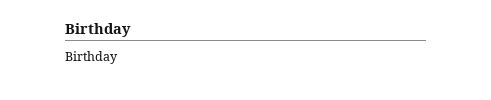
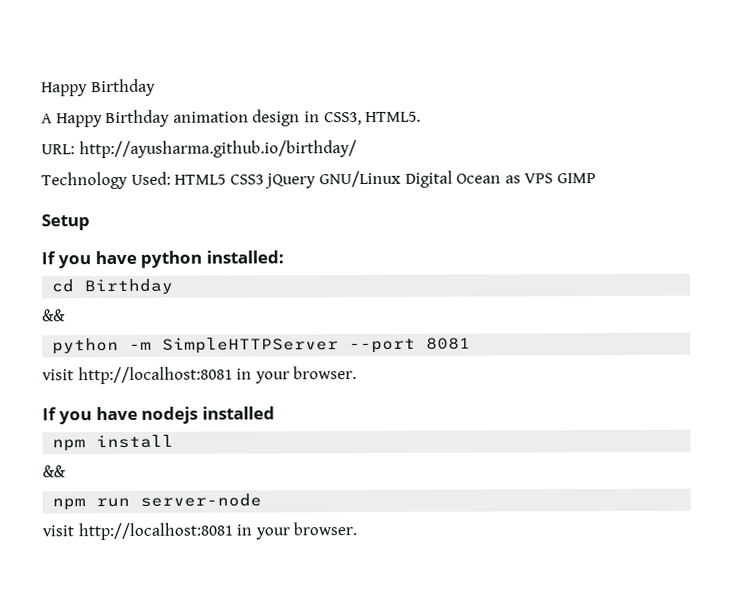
[65,23,131,37] [65,51,118,64] Birthday // Birthday -> [41,78,156,97] [41,109,422,128] [41,140,357,159] [41,170,596,190] [41,214,90,231] [41,250,284,269] [51,278,174,295] [42,309,66,322] [52,337,472,355] [42,366,358,385] [42,406,275,425] [52,434,175,452] [42,465,66,478] [52,493,263,511] [42,522,358,541] Happy Birthday // A Happy Birthday animation design in CSS3, HTML5. // URL: http://ayusharma.github.io/birthday/ // Technology Used: HTML5 CSS3 jQuery GNU/Linux Digital Ocean as VPS GIMP // Setup // If you have python installed: // cd Birthday // && // python -m SimpleHTTPServer --port 8081 // visit http://localhost:8081 in your browser. // If you have nodejs installed // npm install // && // npm run server-node // visit http://localhost:8081 in your browser.

